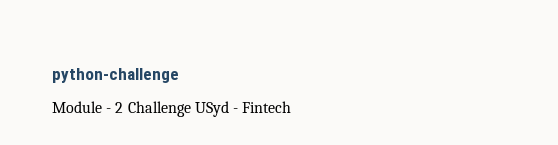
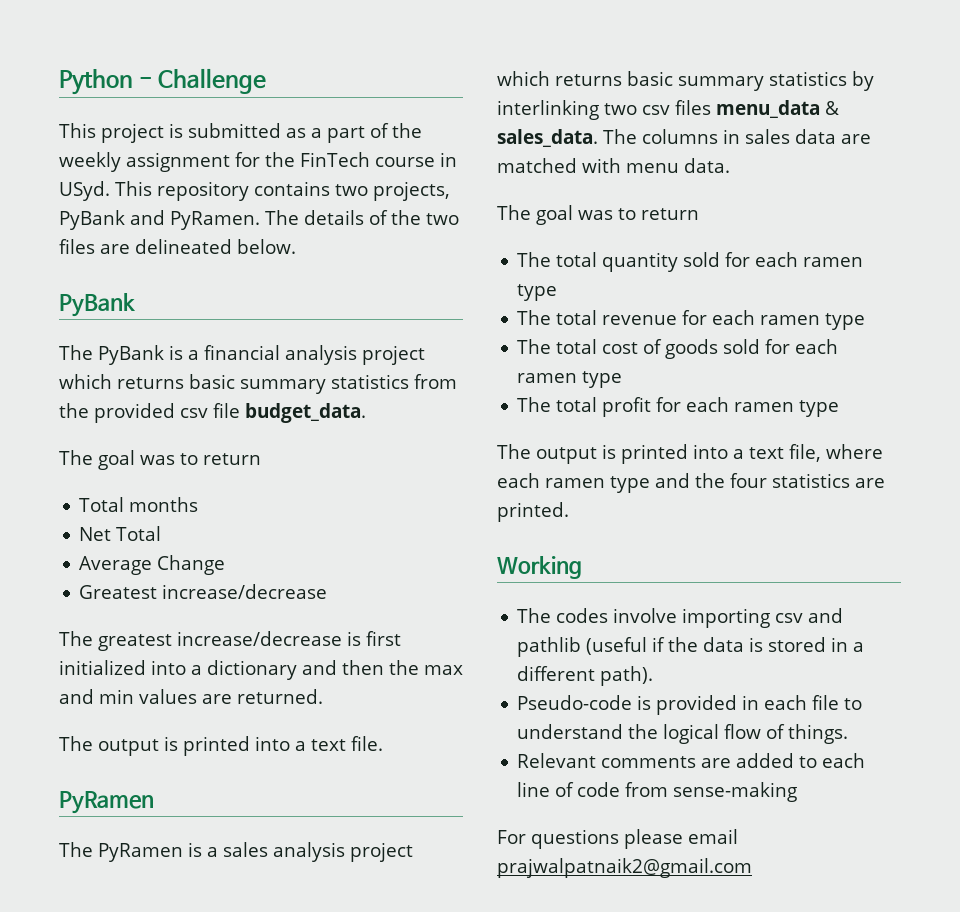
[52,68,179,83] [52,101,292,117] python-challenge // Module - 2 Challenge USyd - Fintech -> [59,68,267,95] [59,123,422,143] [59,152,457,172] [59,181,450,201] [59,210,459,230] [59,239,296,254] [59,293,136,317] [59,345,425,365] [59,374,457,394] [59,403,366,423] [59,450,261,470] [79,497,199,512] [79,526,162,541] [79,555,226,575] [79,584,328,599] [59,631,401,651] [59,660,463,680] [59,689,323,704] [59,736,383,756] [59,791,154,814] [59,842,413,862] [497,71,874,91] [497,100,839,120] [497,129,871,147] [497,158,730,173] [497,205,699,225] [517,252,864,272] [517,284,558,301] [517,310,866,330] [517,339,839,359] [517,371,623,388] [517,397,840,417] [497,444,883,464] [497,473,885,493] [497,502,569,522] [497,556,582,579] [517,608,844,628] [517,637,865,657] [517,666,654,686] [517,695,863,715] [517,724,849,744] [517,753,866,768] [517,782,798,802] [497,829,738,849] [497,858,752,878] Python - Challenge // This project is submitted as a part of the weekly assignment for the FinTech course in USyd. This repository contains two projects, PyBank and PyRamen. The details of the two files are delineated below. // PyBank // The PyBank is a financial analysis project which returns basic summary statistics from the provided csv file budget_data. // The goal was to return // Total months // Net Total // Average Change // Greatest increase/decrease // The greatest increase/decrease is first initialized into a dictionary and then the max and min values are returned. // The output is printed into a text file. // PyRamen // The PyRamen is a sales analysis project which returns basic summary statistics by interlinking two csv files menu_data & sales_data. The columns in sales data are matched with menu data. // The goal was to return // The total quantity sold for each ramen type // The total revenue for each ramen type // The total cost of goods sold for each ramen type // The total profit for each ramen type // The output is printed into a text file, where each ramen type and the four statistics are printed. // Working // The codes involve importing csv and pathlib (useful if the data is stored in a different path). // Pseudo-code is provided in each file to understand the logical flow of things. // Relevant comments are added to each line of code from sense-making // For questions please email prajwalpatnaik2@gmail.com

